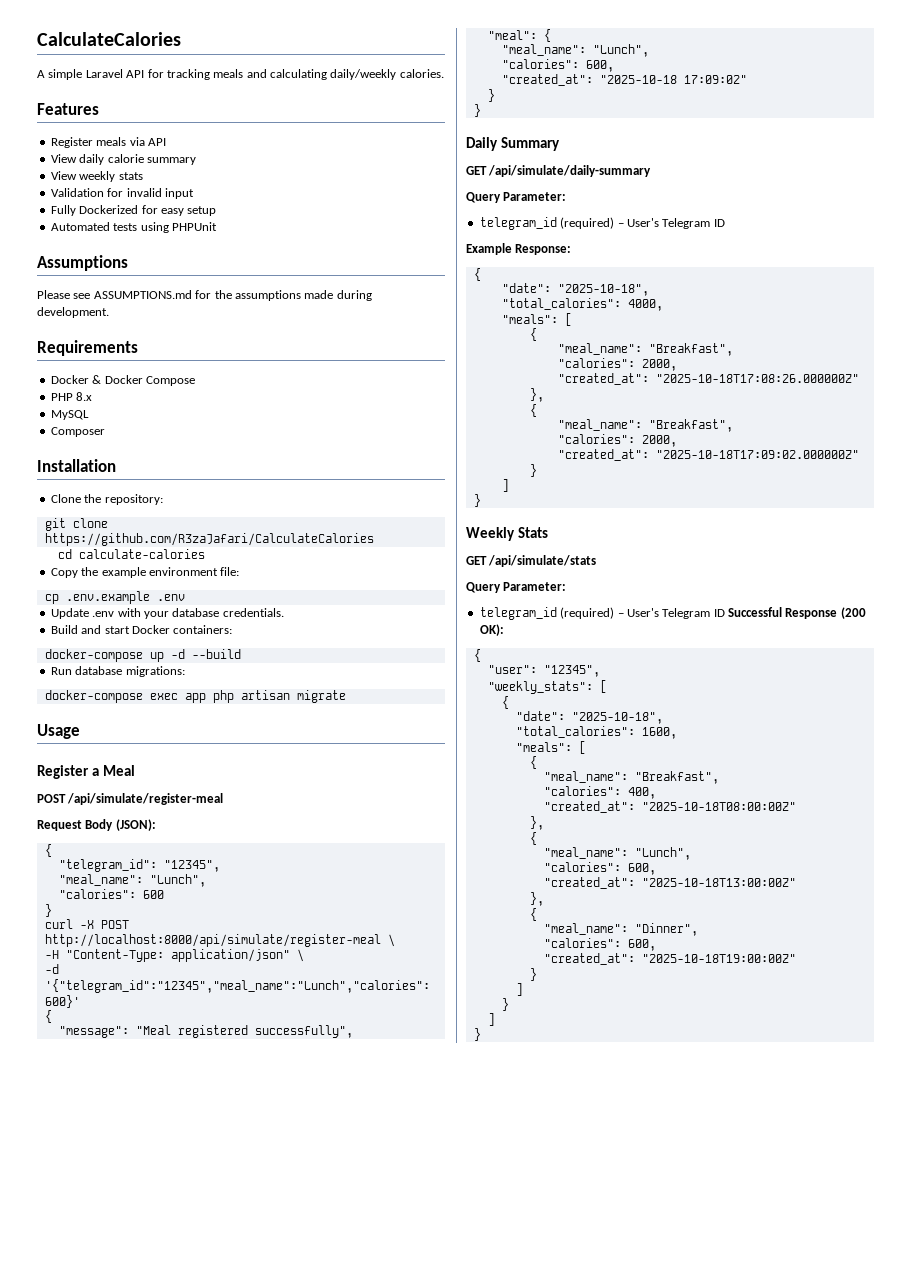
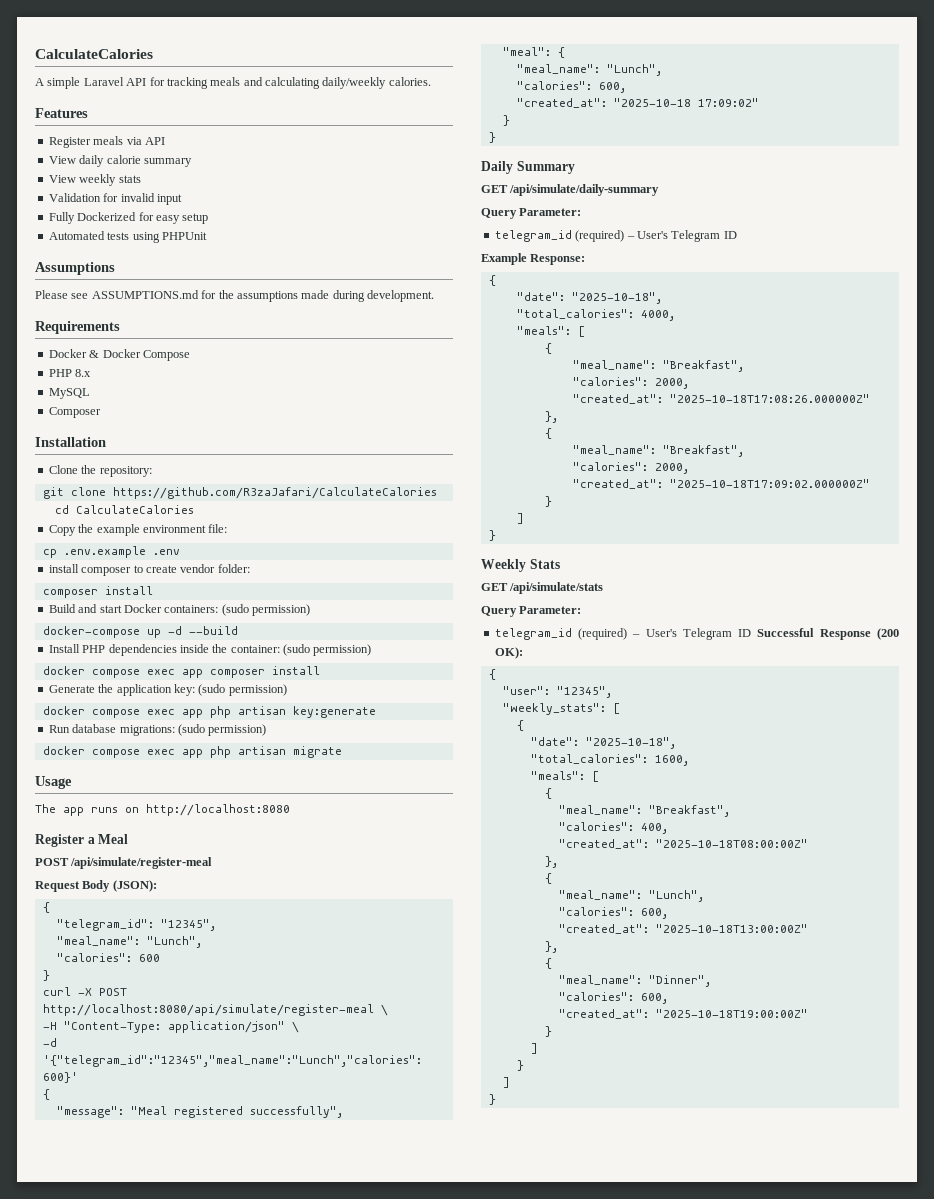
[78,549,205,559] calculate-calories -> [76,505,195,514] CalculateCalories
[50,608,284,619] Update .env with your database credentials. -> [48,564,250,576] [42,586,153,598] install composer to create vendor folder: // composer install
(233, 629) none -> [221,604,310,616] (sudo permission)
(241, 654) none -> [48,644,372,656] [42,666,320,678] [48,684,287,696] [42,706,376,718] // Install PHP dependencies inside the container: (sudo permission) // docker compose exec app composer install // Generate the application key: (sudo permission) // docker compose exec app php artisan key:generate
[44,690,143,703] // docker-compose -> [177,724,267,736] [42,746,140,758] (sudo permission) // docker compose
(80, 731) none -> [35,804,290,816] // The app runs on http://localhost:8080
[44,934,381,947] http://localhost:8000/api/simulate/register-meal -> [42,1004,374,1016] http://localhost:8080/api/simulate/register-meal

